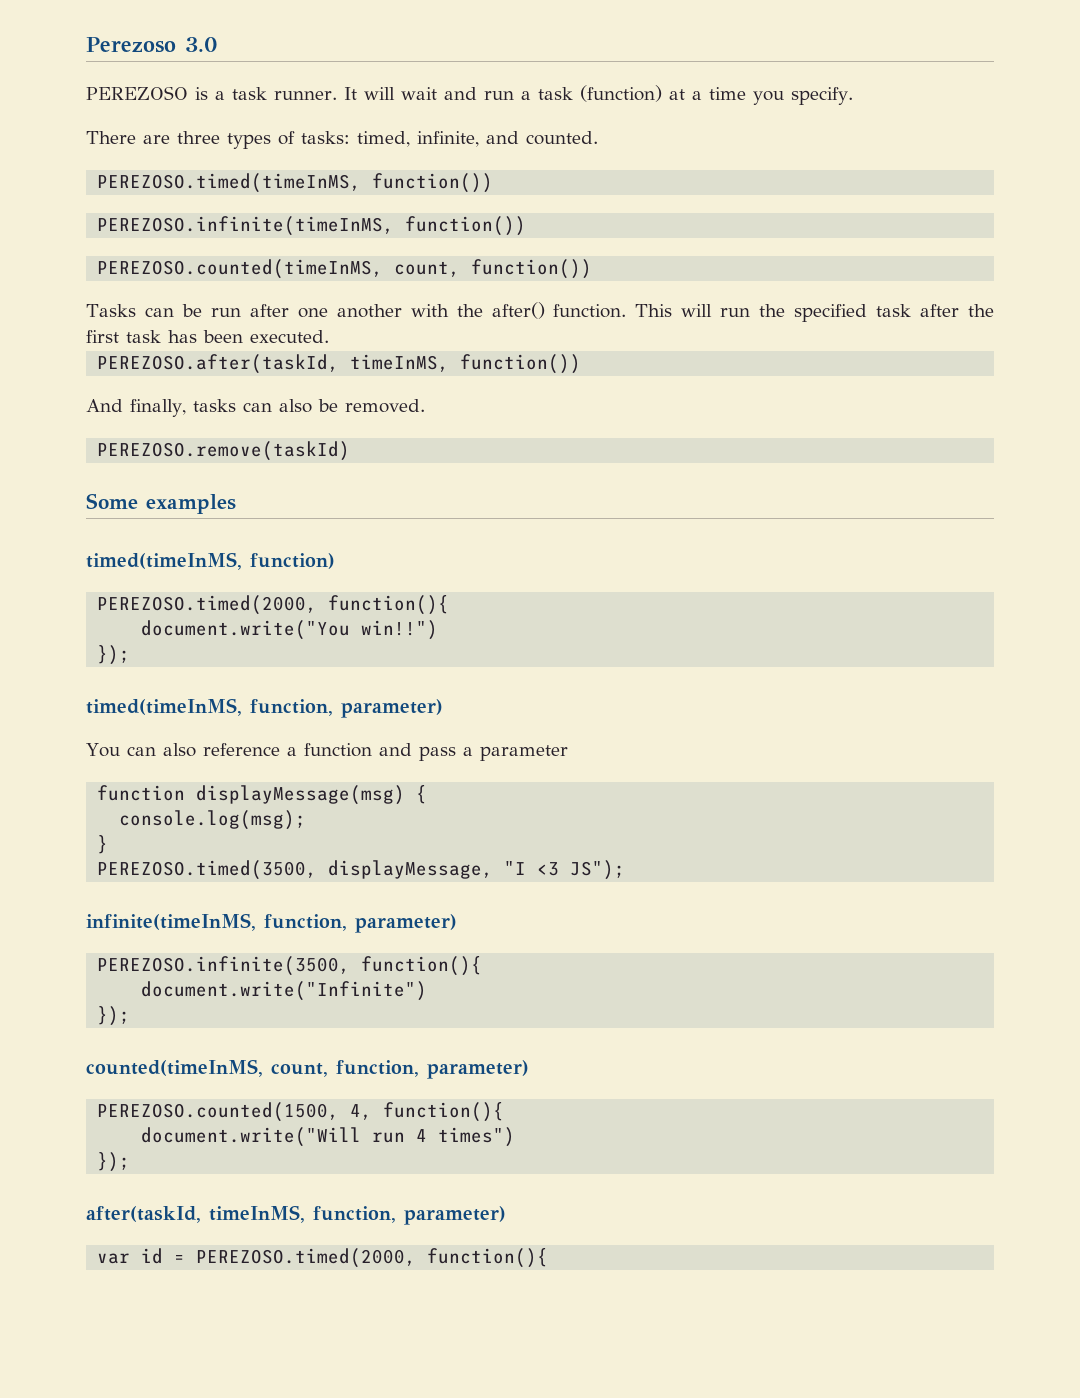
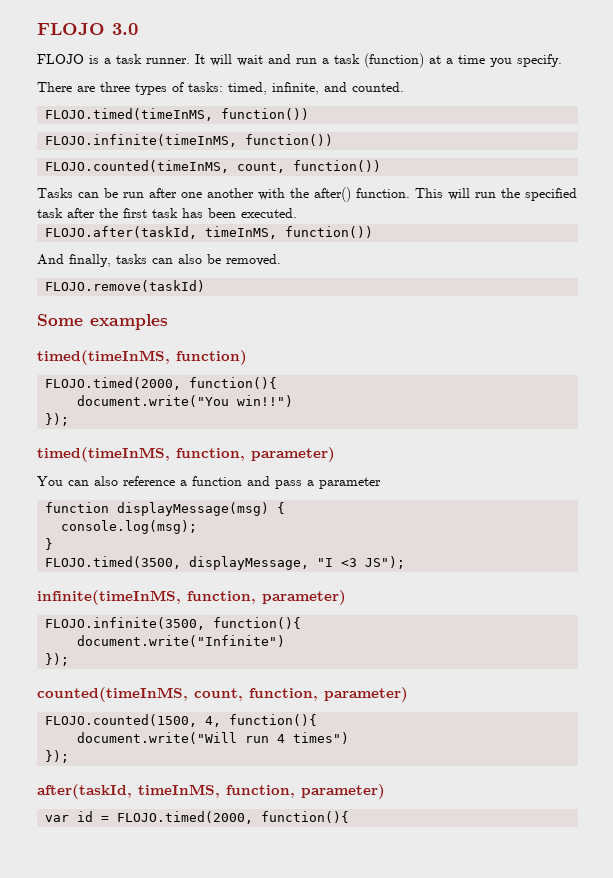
[86,37,176,53] Perezoso -> [37,23,105,35] FLOJO
[86,86,188,100] PEREZOSO -> [37,54,84,64] FLOJO
[97,173,494,193] [97,216,527,236] [97,259,384,279] PEREZOSO.timed(timeInMS, function()) // PEREZOSO.infinite(timeInMS, function()) // PEREZOSO.counted(timeInMS, -> [45,108,310,121] [45,134,334,147] [45,160,230,173] FLOJO.timed(timeInMS, function()) // FLOJO.infinite(timeInMS, function()) // FLOJO.counted(timeInMS,
[97,354,340,374] PEREZOSO.after(taskId, -> [45,226,198,239] FLOJO.after(taskId,
[97,441,351,461] PEREZOSO.remove(taskId) -> [45,280,206,292] FLOJO.remove(taskId)
[97,595,318,615] PEREZOSO.timed(2000, -> [45,377,182,390] FLOJO.timed(2000,
[97,860,318,880] PEREZOSO.timed(3500, -> [45,556,182,569] FLOJO.timed(3500,
[97,956,351,976] PEREZOSO.infinite(3500, -> [45,617,206,630] FLOJO.infinite(3500,
[97,1102,340,1122] PEREZOSO.counted(1500, -> [45,714,198,727] FLOJO.counted(1500,
[196,1248,417,1268] PEREZOSO.timed(2000, -> [117,811,254,824] FLOJO.timed(2000,

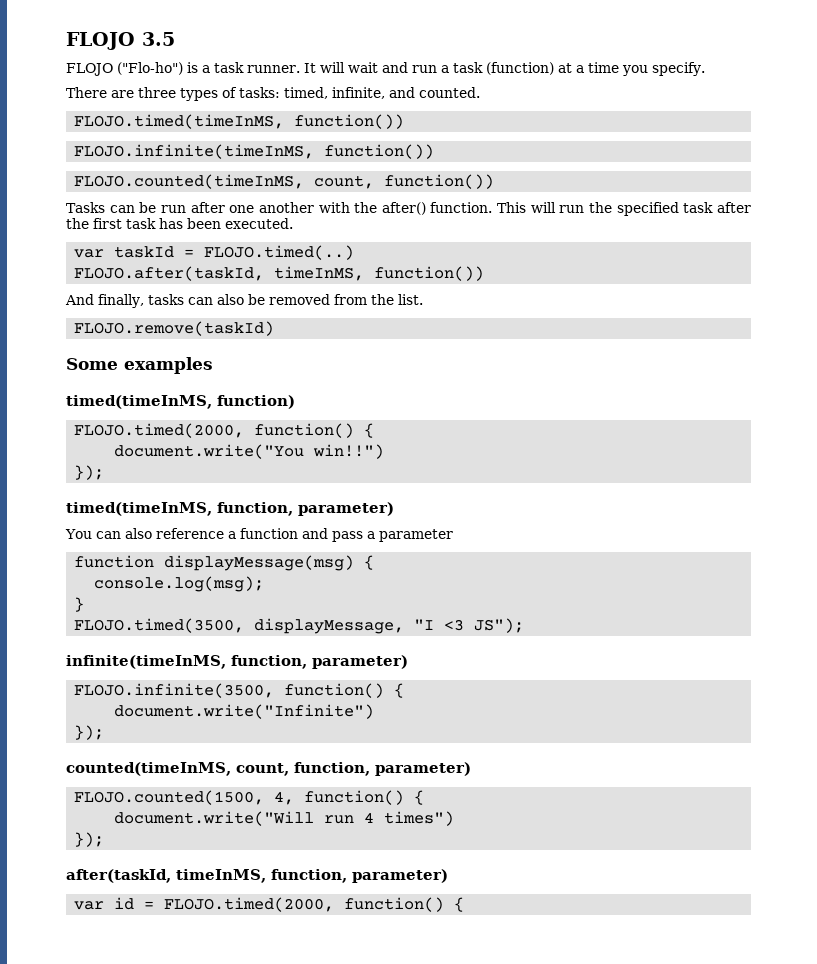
[37,23,138,35] [37,54,84,64] FLOJO 3.0 // FLOJO -> [66,32,175,50] [66,62,183,76] FLOJO 3.5 // FLOJO ("Flo-ho")
(297, 213) none -> [74,245,355,260] // var taskId = FLOJO.timed(..)
[226,254,281,266] removed. -> [268,294,423,305] removed from the list.
[189,377,278,389] function(){ -> [254,423,375,438] function() {
[213,617,302,629] function(){ -> [284,683,405,698] function() {
[229,714,318,726] function(){ -> [304,790,425,805] function() {
[261,811,350,823] function(){ -> [344,897,465,912] function() {

